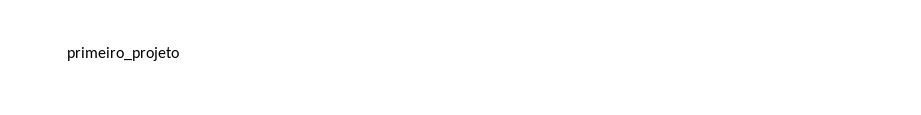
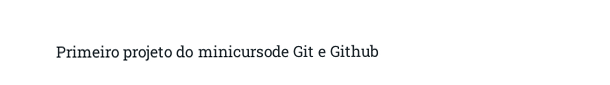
[67,47,179,61] primeiro_projeto -> [56,44,381,62] Primeiro projeto do minicursode Git e Github

